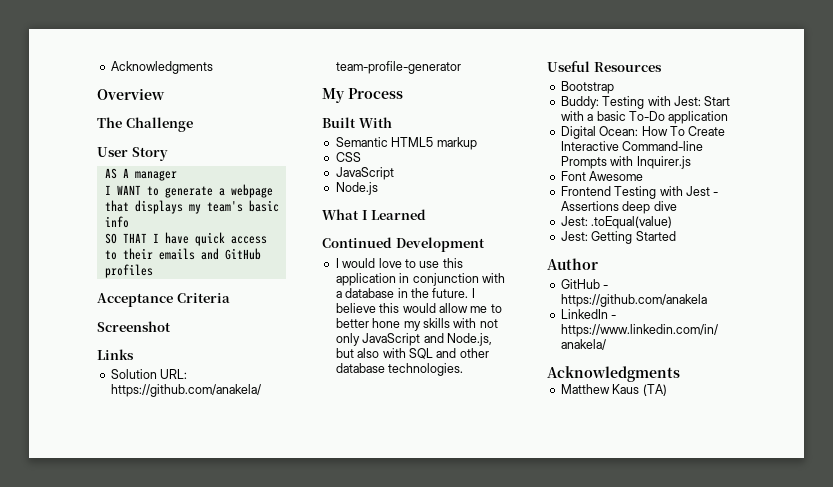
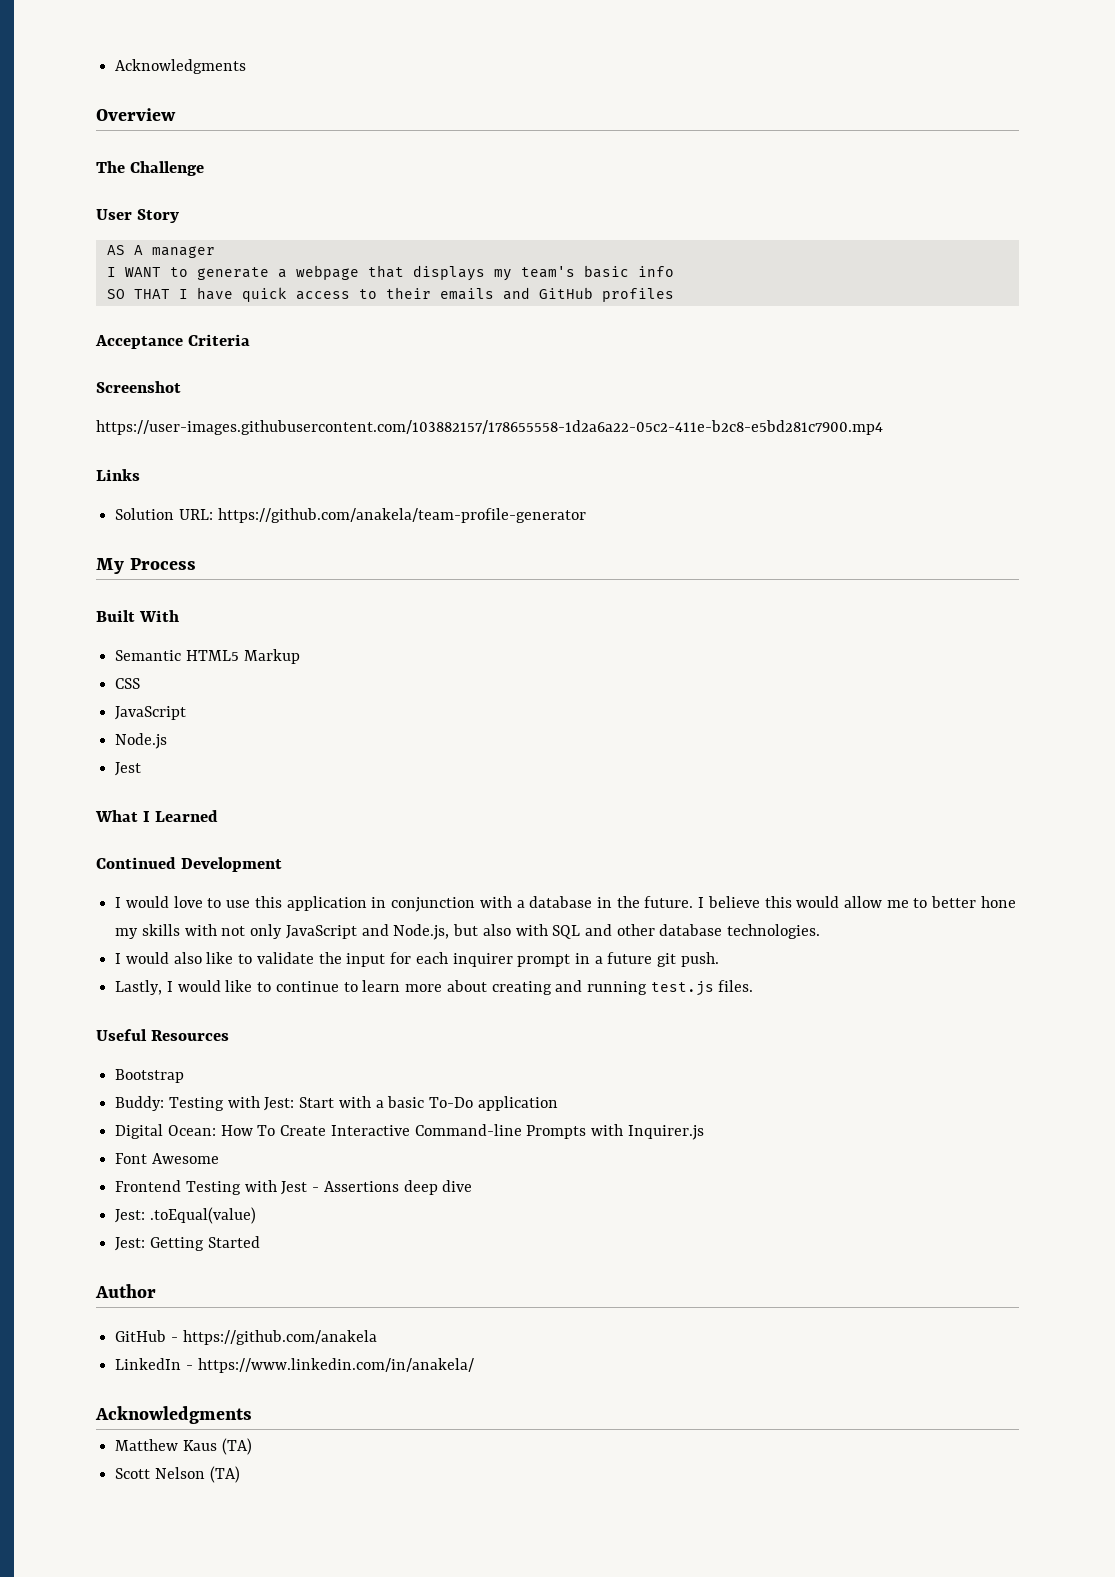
(171, 326) none -> [96,420,883,435] // https://user-images.githubusercontent.com/103882157/178655558-1d2a6a22-05c2-411e-b2c8-e5bd281c7900.mp4
[436,137,477,150] markup -> [243,649,300,664] Markup
(378, 188) none -> [115,762,142,776] // Jest
(464, 369) none -> [115,952,719,967] [115,980,754,996] // I would also like to validate the input for each inquirer prompt in a future git push. // Lastly, I would like to continue to learn more about creating and running test.js files.
(667, 390) none -> [115,1466,240,1483] // Scott Nelson (TA)

